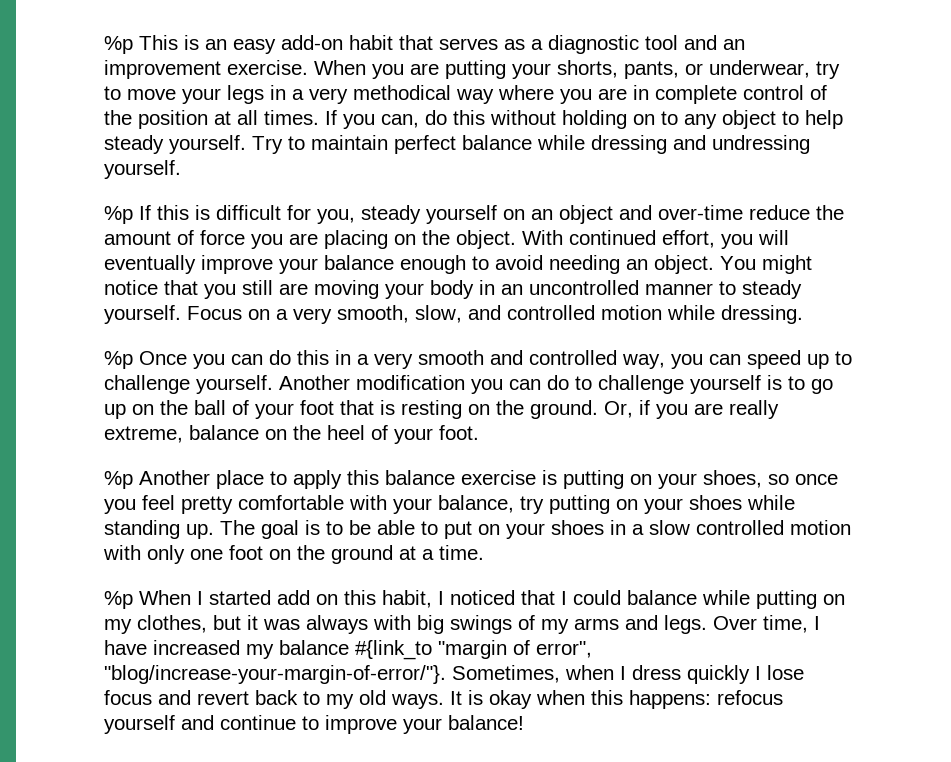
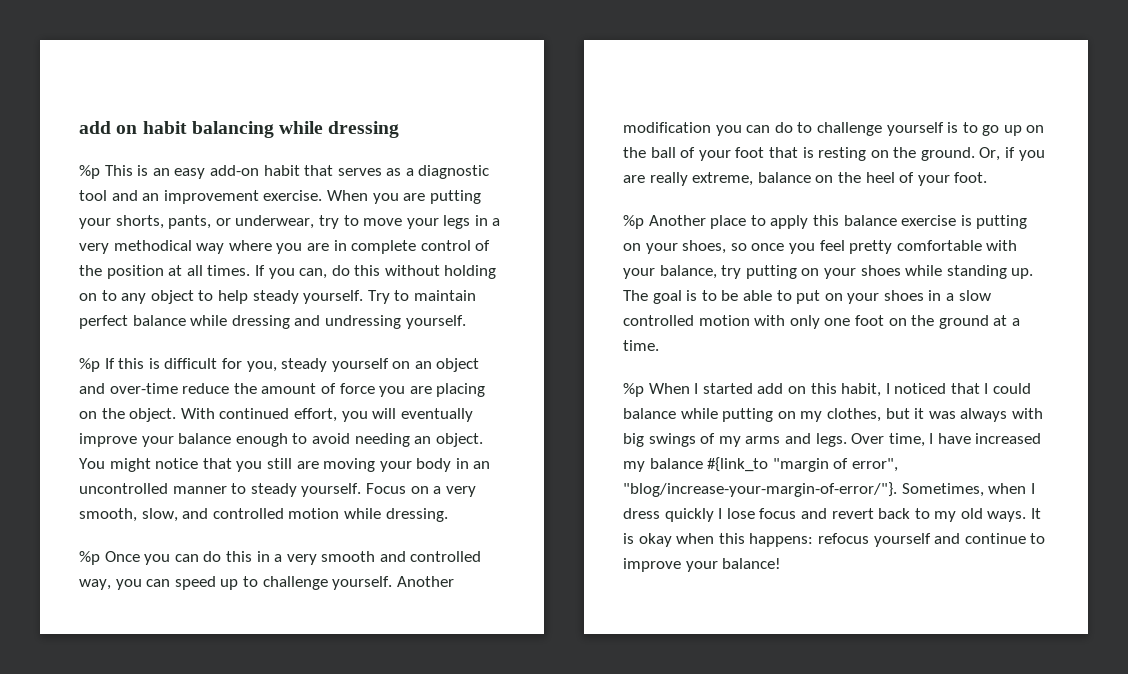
(104, 45) none -> [79,121,400,138] add on habit balancing while dressing //

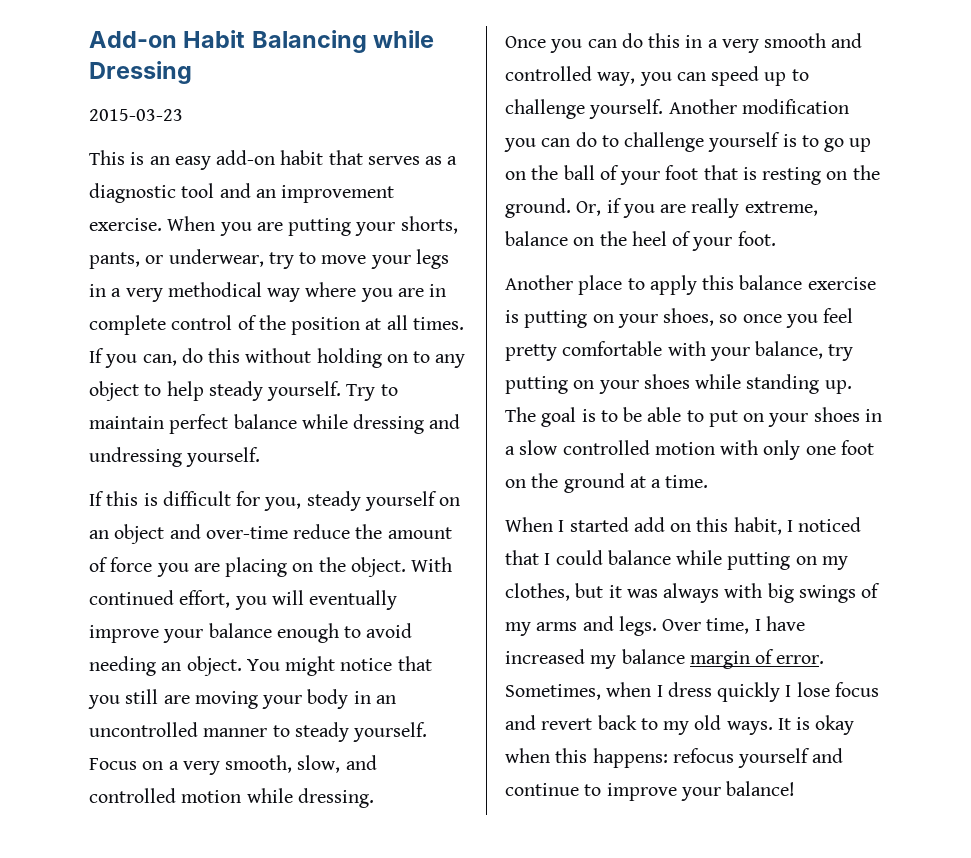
[79,121,400,138] [79,165,100,179] add on habit balancing while dressing // %p -> [89,30,435,53] [89,61,192,84] [89,109,183,121] Add-on Habit Balancing while Dressing // 2015-03-23 //
[79,358,100,372] %p -> (261, 457) none
[79,551,100,565] %p -> (374, 798) none
[623,215,644,229] %p -> (776, 238) none
[623,383,644,397] %p -> (709, 481) none
[707,457,898,472] [623,482,897,497] #{link_to "margin of error", "blog/increase-your-margin-of-error/"}. -> [689,649,825,669] margin of error.

